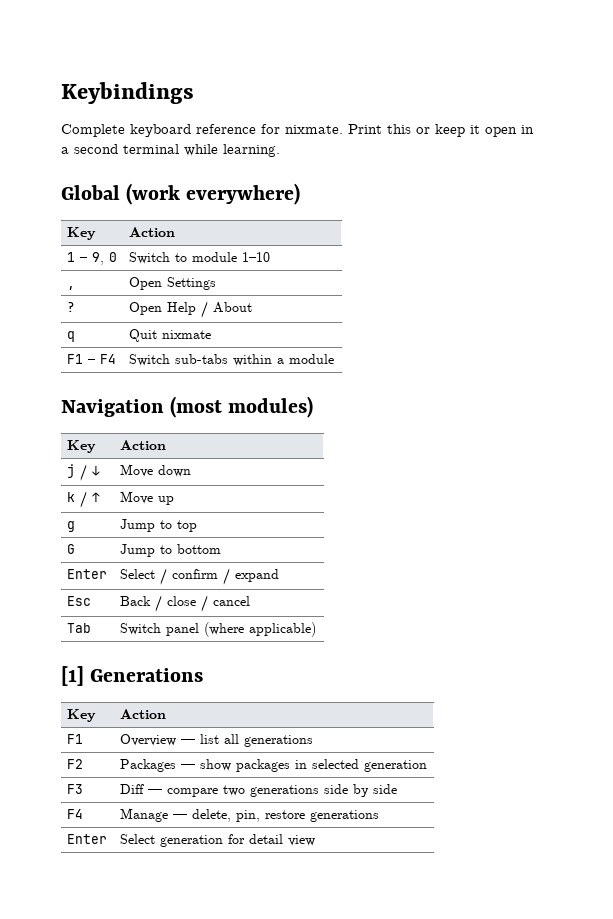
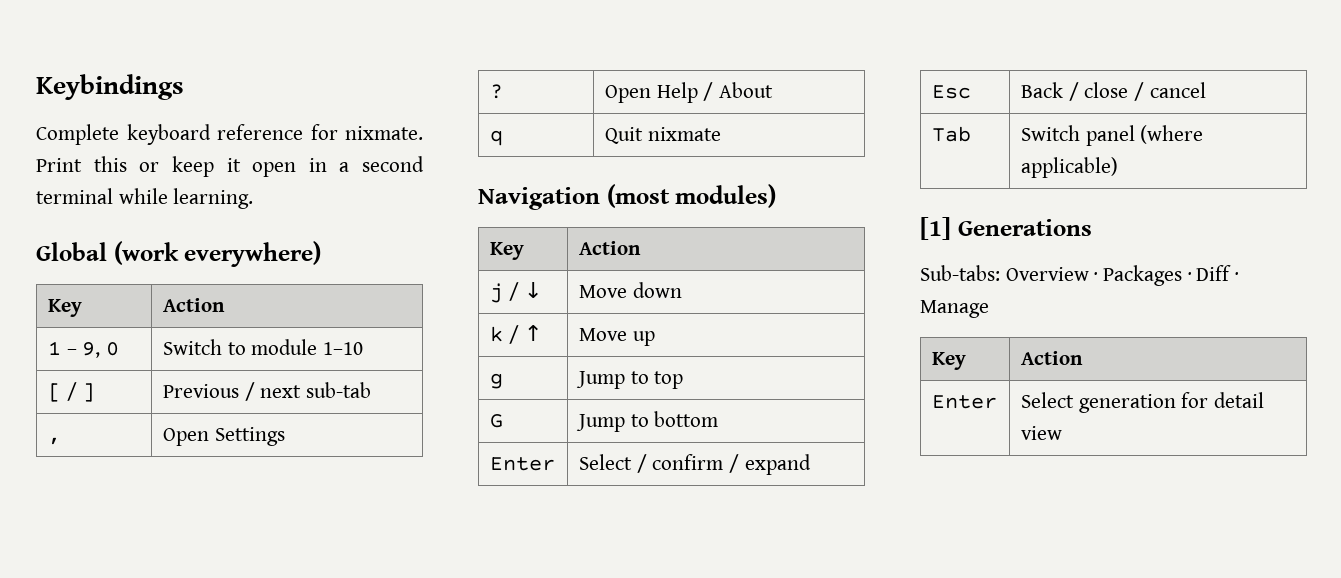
(271, 257) none -> [47,382,96,402] [162,382,372,401] // [ / ] | Previous / next sub-tab
[67,354,117,364] [129,354,335,366] // F1 – F4 | Switch sub-tabs within a module -> (721, 134) none
[67,709,97,722] [120,709,167,719] [67,734,84,744] [120,734,314,747] [67,759,84,769] [120,759,428,772] [67,784,84,794] [120,784,398,797] [67,809,84,819] [120,808,380,822] // Key | Action // F1 | Overview — list all generations // F2 | Packages — show packages in selected generation // F3 | Diff — compare two generations side by side // F4 | Manage — delete, pin, restore generations -> [920,265,1239,286] [920,300,989,318] [931,352,966,370] [1020,351,1083,365] // Sub-tabs: Overview · Packages · Diff · Manage // Key | Action

